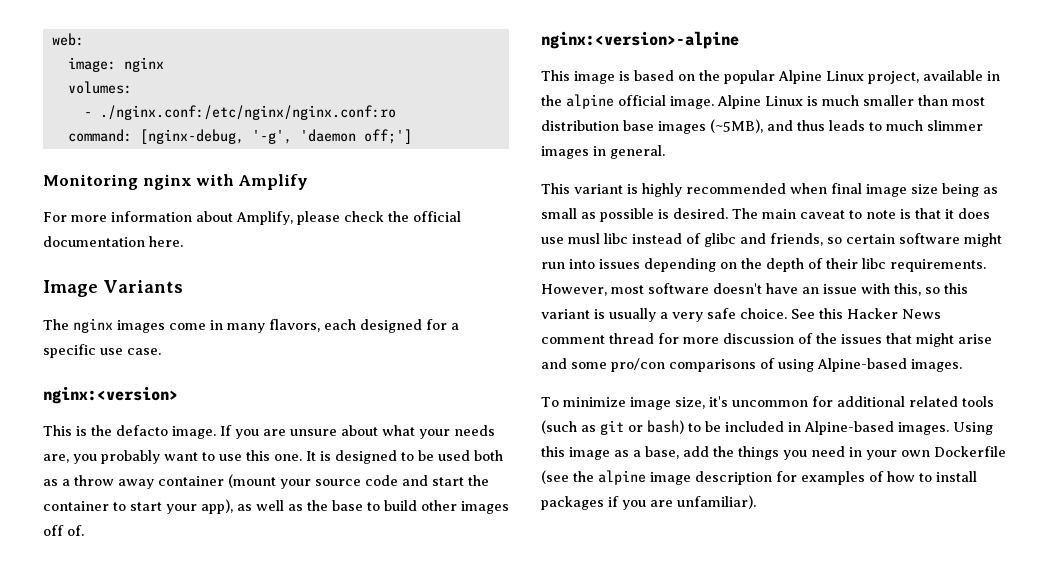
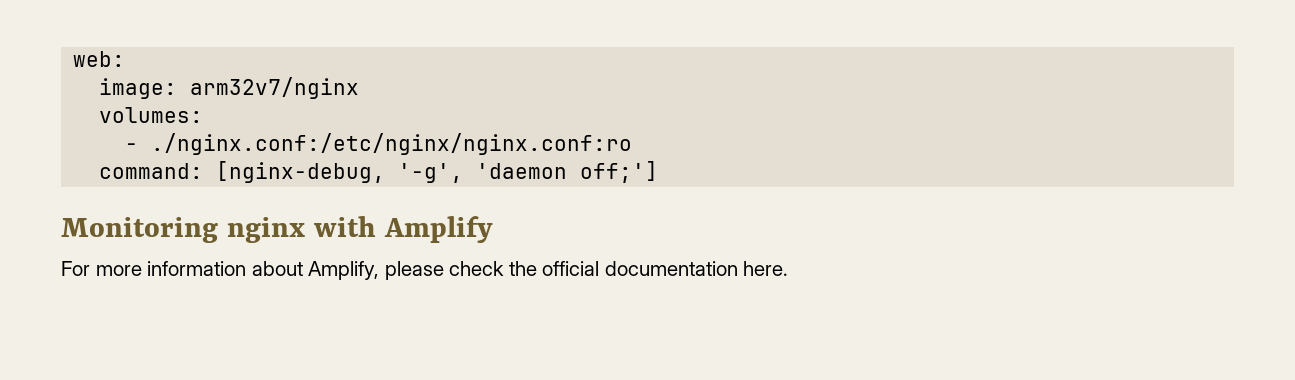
[123,57,164,72] nginx -> [190,77,360,99] arm32v7/nginx
[43,280,183,297] [43,318,459,333] [43,344,161,358] [43,386,178,404] [43,425,495,439] [43,450,503,464] [43,474,489,489] [43,499,509,514] [43,525,84,536] [541,31,739,49] [541,70,1000,84] [541,94,985,109] [541,119,983,134] [541,145,665,159] [541,183,998,197] [541,208,990,222] [541,233,1002,247] [541,258,986,272] [541,283,968,296] [541,308,941,322] [541,333,992,347] [541,358,962,372] [541,396,994,410] [541,420,993,435] [541,446,1006,460] [541,470,977,485] [541,495,756,510] // Image Variants // The nginx images come in many flavors, each designed for a specific use case. // nginx:<version> // This is the defacto image. If you are unsure about what your needs are, you probably want to use this one. It is designed to be used both as a throw away container (mount your source code and start the container to start your app), as well as the base to build other images off of. // nginx:<version>-alpine // This image is based on the popular Alpine Linux project, available in the alpine official image. Alpine Linux is much smaller than most distribution base images (~5MB), and thus leads to much slimmer images in general. // This variant is highly recommended when final image size being as small as possible is desired. The main caveat to note is that it does use musl libc instead of glibc and friends, so certain software might run into issues depending on the depth of their libc requirements. However, most software doesn't have an issue with this, so this variant is usually a very safe choice. See this Hacker News comment thread for more discussion of the issues that might arise and some pro/con comparisons of using Alpine-based images. // To minimize image size, it's uncommon for additional related tools (such as git or bash) to be included in Alpine-based images. Using this image as a base, add the things you need in your own Dockerfile (see the alpine image description for examples of how to install packages if you are unfamiliar). -> (789, 268) none

